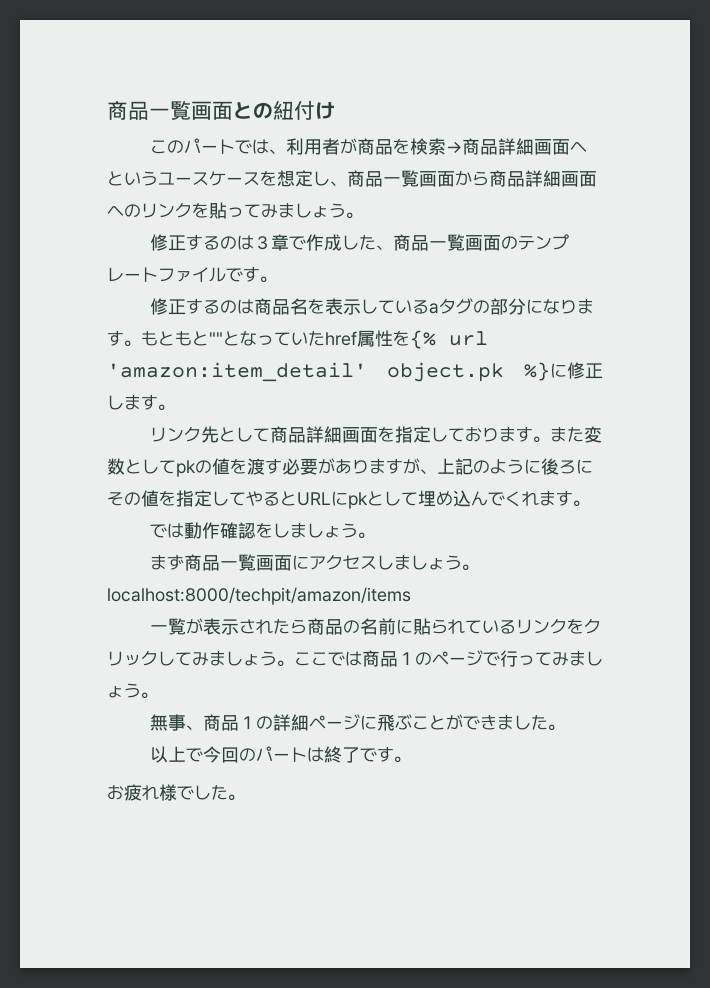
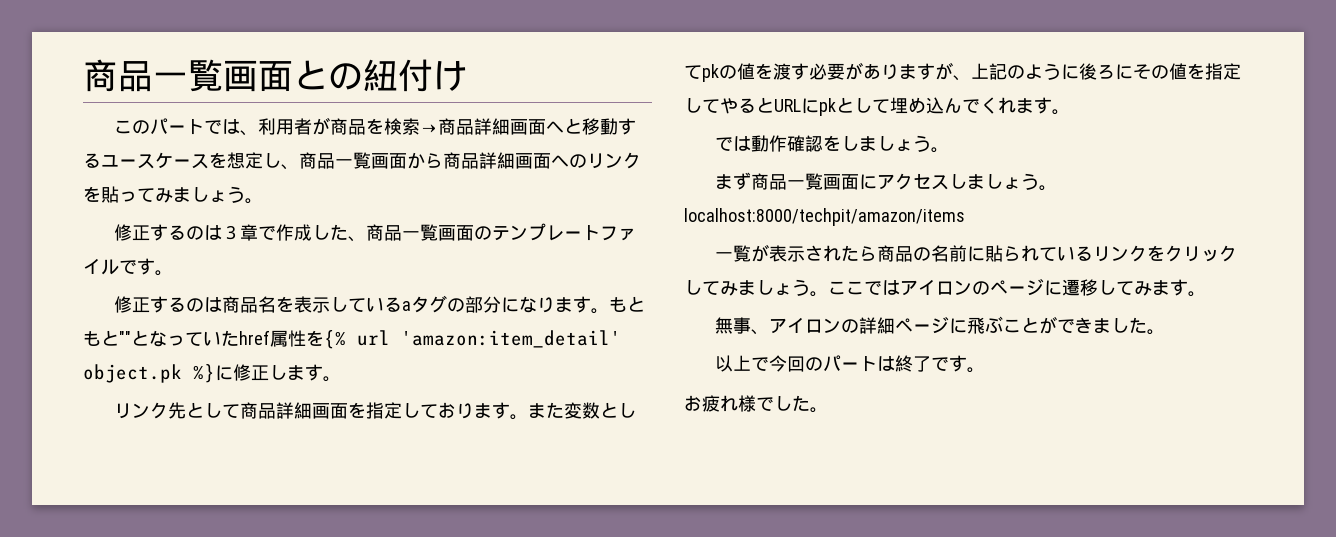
[124,171,158,186] いう -> [582,118,637,135] [83,153,101,168] 移動する
[362,650,603,667] [107,683,141,698] 商品１のページで行ってみましょう -> [900,279,1188,296] アイロンのページに遷移してみます
[203,714,257,731] 商品１ -> [769,317,842,334] アイロン

